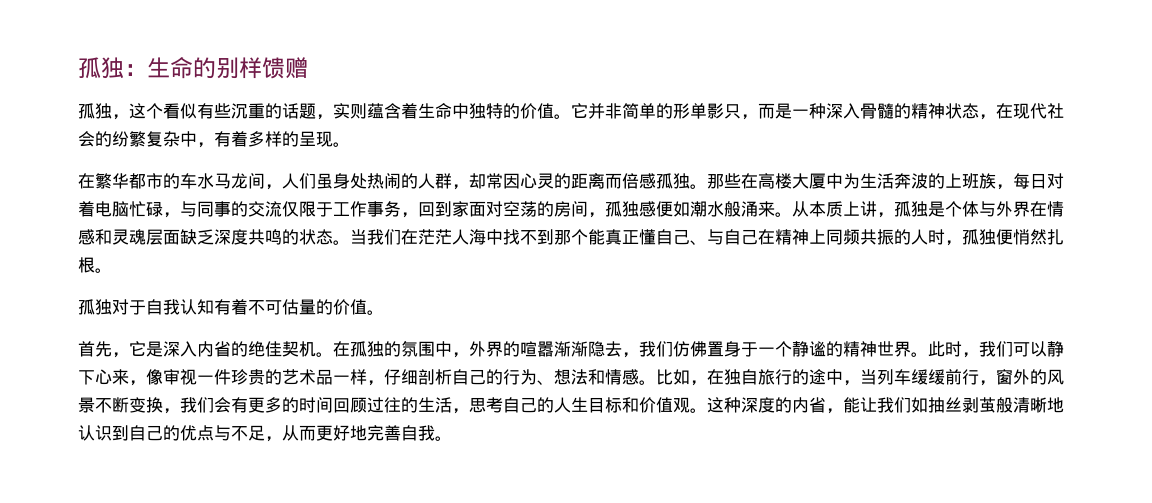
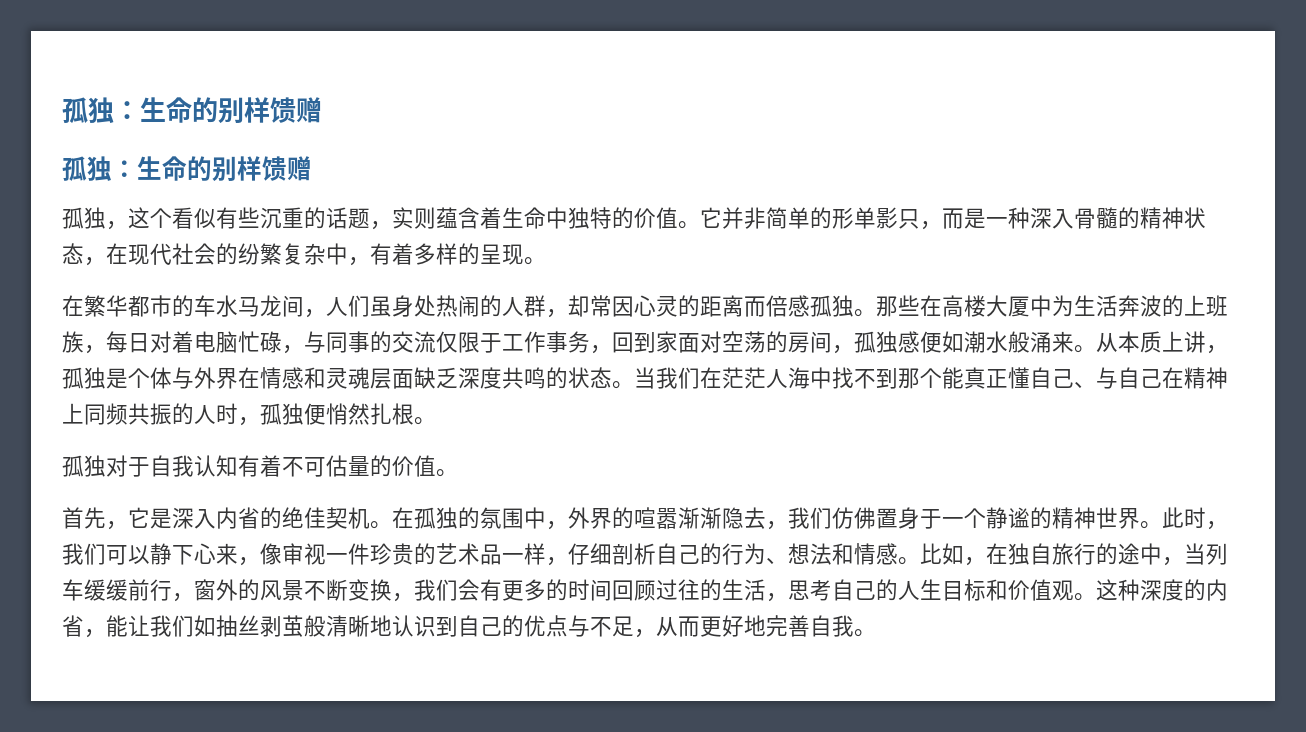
[78,57,308,79] 孤独：生命的别样馈赠 -> [62,97,322,124] [62,156,312,182] 孤独：生命的别样馈赠 // 孤独：生命的别样馈赠

